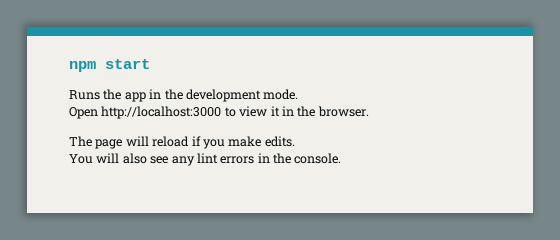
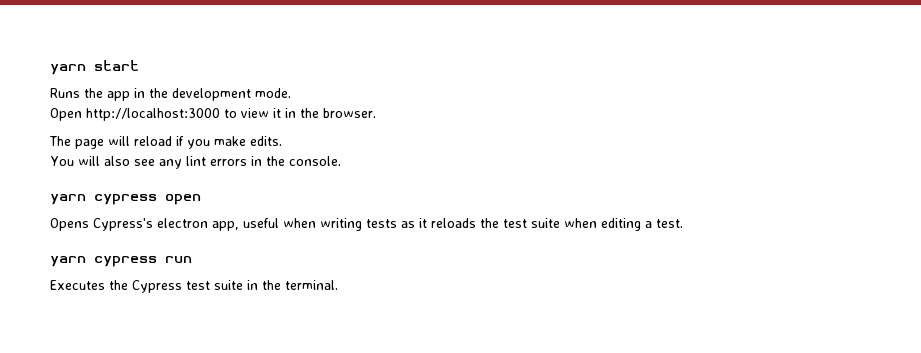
[69,61,96,72] npm -> [50,64,86,75] yarn
(342, 158) none -> [50,194,201,205] [50,218,683,231] [50,256,192,267] [50,280,338,293] // yarn cypress open // Opens Cypress's electron app, useful when writing tests as it reloads the test suite when editing a test. // yarn cypress run // Executes the Cypress test suite in the terminal.

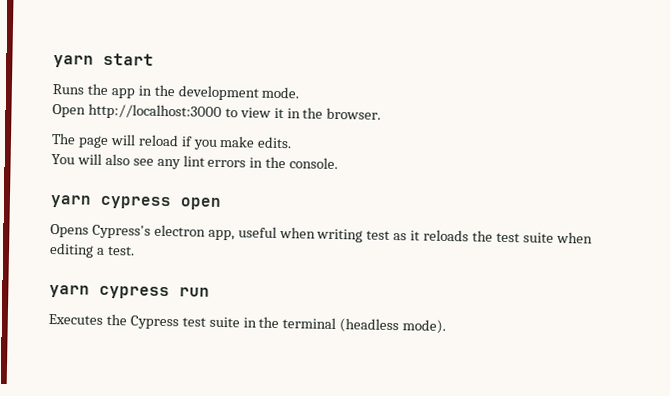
[366,219,397,228] tests -> [366,230,391,240] test
[285,280,338,290] terminal. -> [282,317,447,334] terminal (headless mode).

